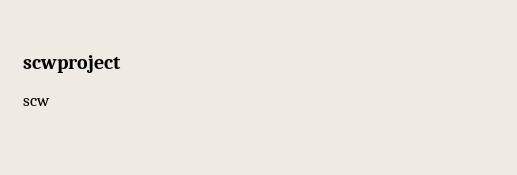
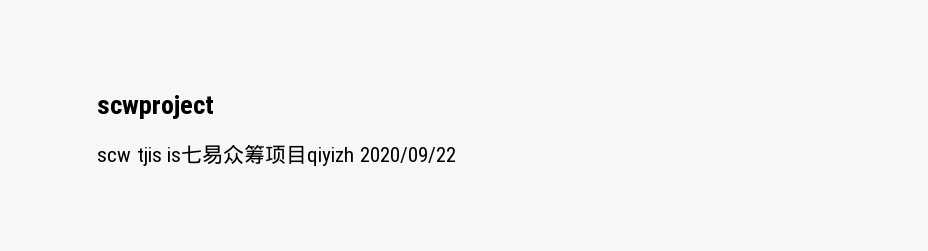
(50, 102) none -> [136,144,457,166] tjis is七易众筹项目qiyizh 2020/09/22

